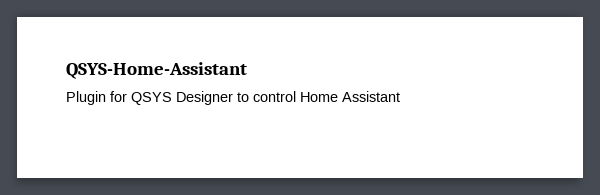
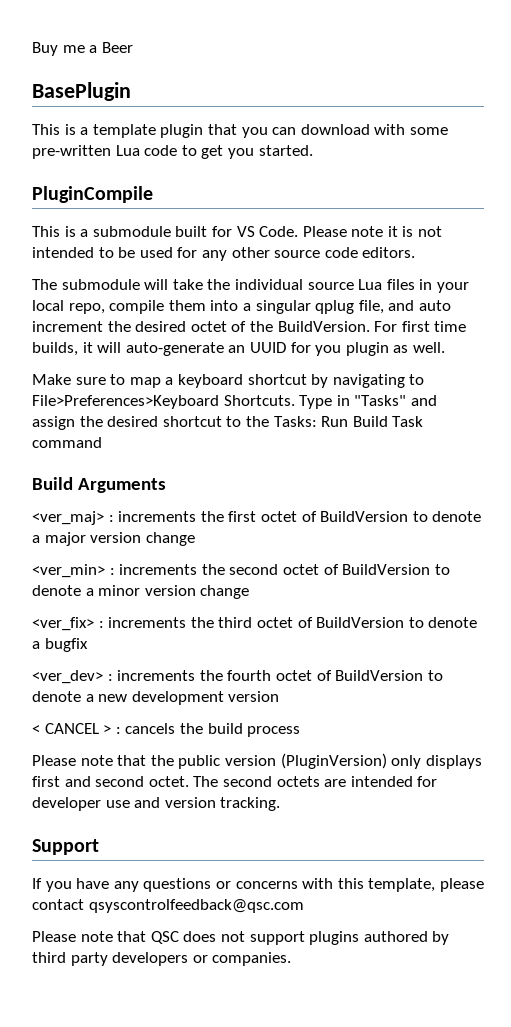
[66,62,247,79] [66,91,400,105] QSYS-Home-Assistant // Plugin for QSYS Designer to control Home Assistant -> [32,42,133,56] [32,82,131,101] [32,124,448,138] [32,145,313,159] [32,186,153,203] [32,226,443,237] [32,247,416,261] [32,279,469,293] [32,300,451,314] [32,321,467,332] [32,342,445,356] [32,374,425,388] [32,395,437,409] [32,416,424,430] [32,437,102,448] [32,477,166,493] [32,511,482,525] [32,532,195,546] [32,564,450,578] [32,585,250,599] [32,617,478,631] [32,638,88,652] [32,670,443,684] [32,691,280,705] [32,723,301,737] [32,753,482,769] [32,776,438,787] [32,797,281,811] [32,839,99,855] [32,878,484,892] [32,899,304,913] [32,931,450,945] [32,952,292,966] Buy me a Beer // BasePlugin // This is a template plugin that you can download with some pre-written Lua code to get you started. // PluginCompile // This is a submodule built for VS Code. Please note it is not intended to be used for any other source code editors. // The submodule will take the individual source Lua files in your local repo, compile them into a singular qplug file, and auto increment the desired octet of the BuildVersion. For first time builds, it will auto-generate an UUID for you plugin as well. // Make sure to map a keyboard shortcut by navigating to File>Preferences>Keyboard Shortcuts. Type in "Tasks" and assign the desired shortcut to the Tasks: Run Build Task command // Build Arguments // <ver_maj> : increments the first octet of BuildVersion to denote a major version change // <ver_min> : increments the second octet of BuildVersion to denote a minor version change // <ver_fix> : increments the third octet of BuildVersion to denote a bugfix // <ver_dev> : increments the fourth octet of BuildVersion to denote a new development version // < CANCEL > : cancels the build process // Please note that the public version (PluginVersion) only displays first and second octet. The second octets are intended for developer use and version tracking. // Support // If you have any questions or concerns with this template, please contact qsyscontrolfeedback@qsc.com // Please note that QSC does not support plugins authored by third party developers or companies.

